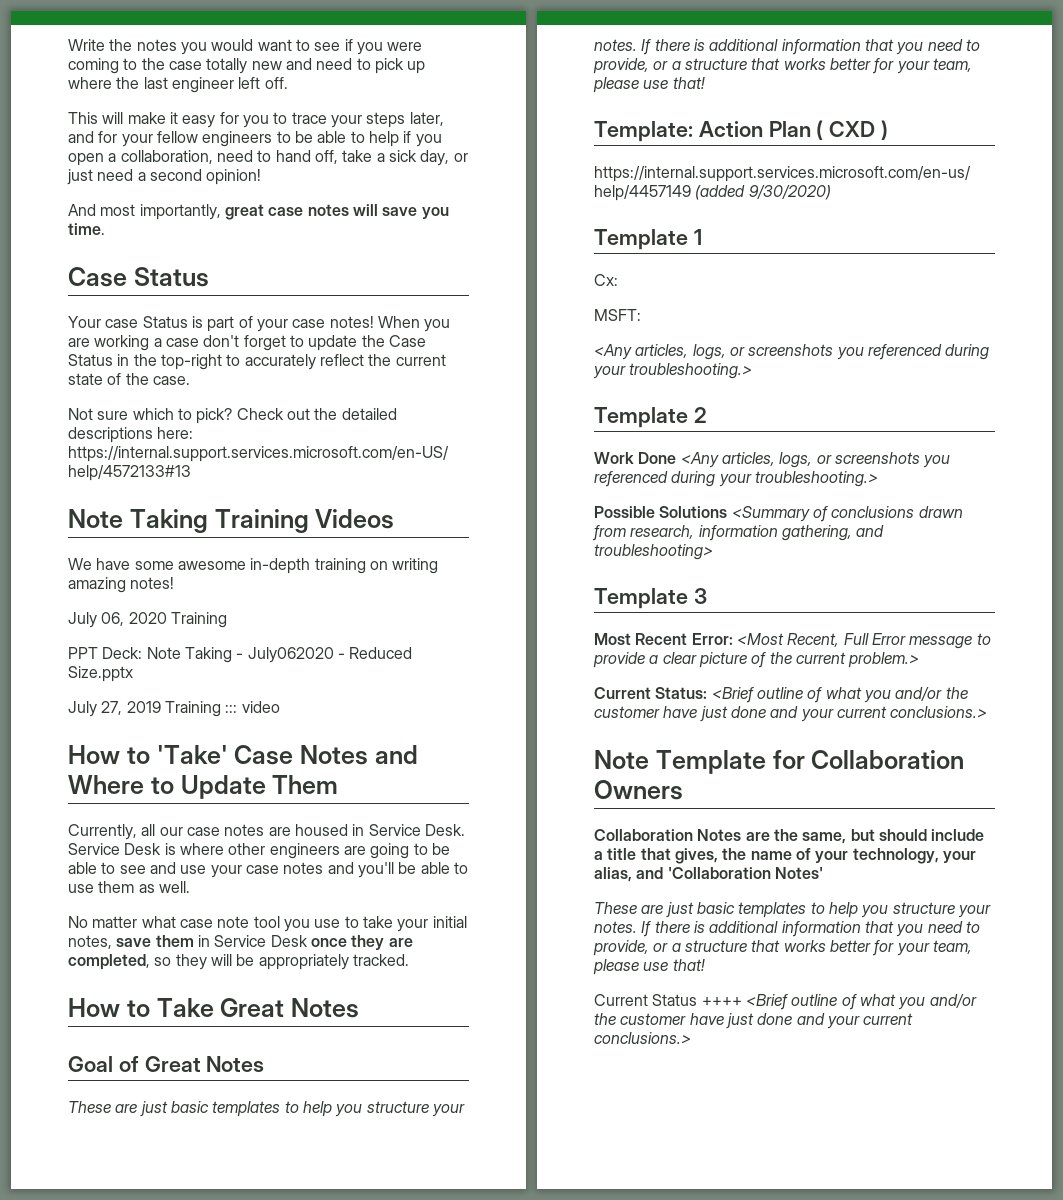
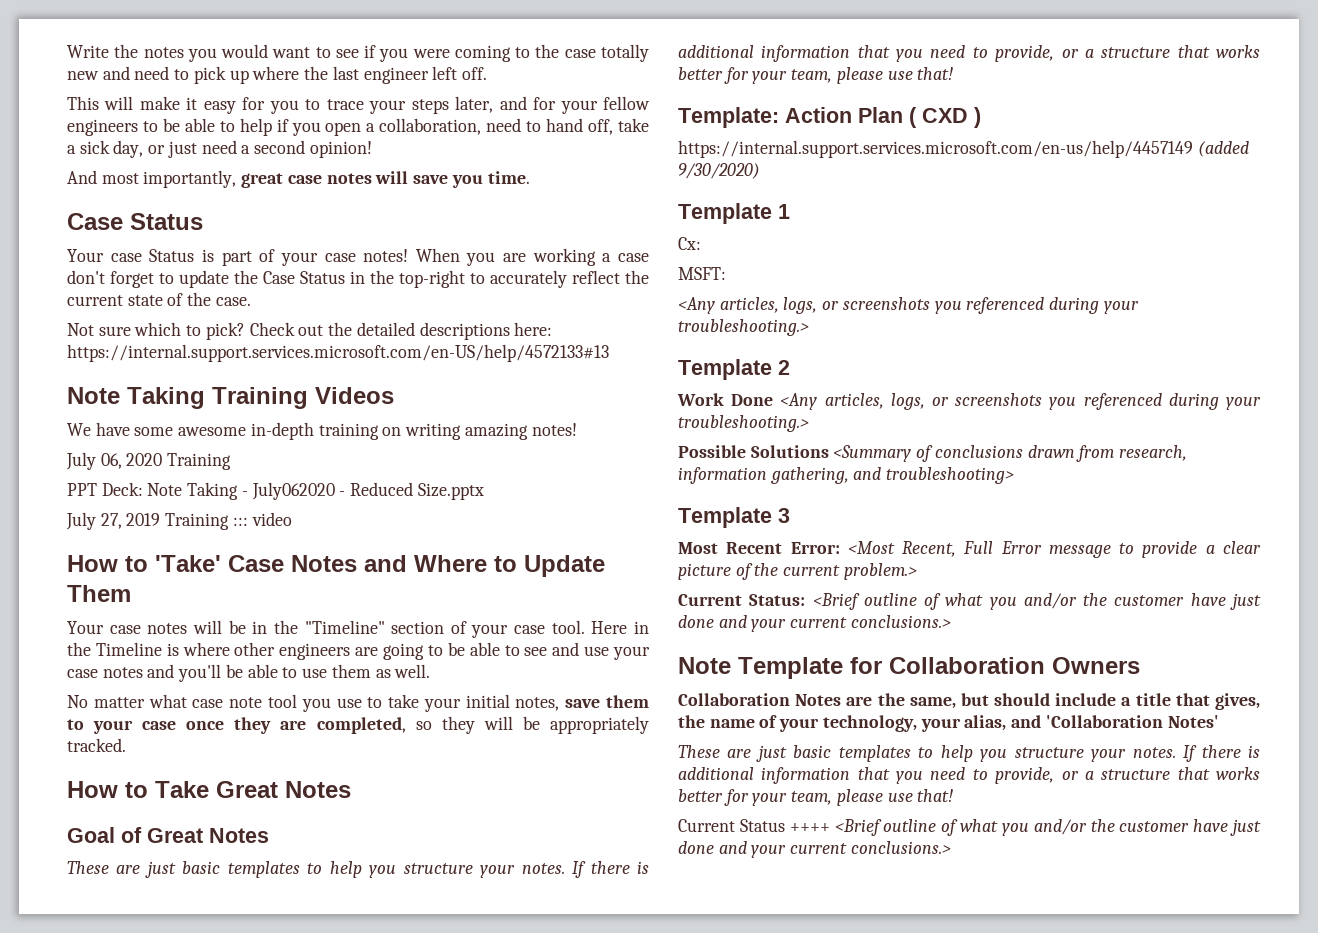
[68,824,465,840] [68,843,162,855] Currently, all our case notes are housed in Service Desk. Service Desk -> [67,620,649,638] [67,642,162,656] Your case notes will be in the "Timeline" section of your case tool. Here in the Timeline
[197,935,308,947] in Service Desk -> [67,719,177,734] to your case

